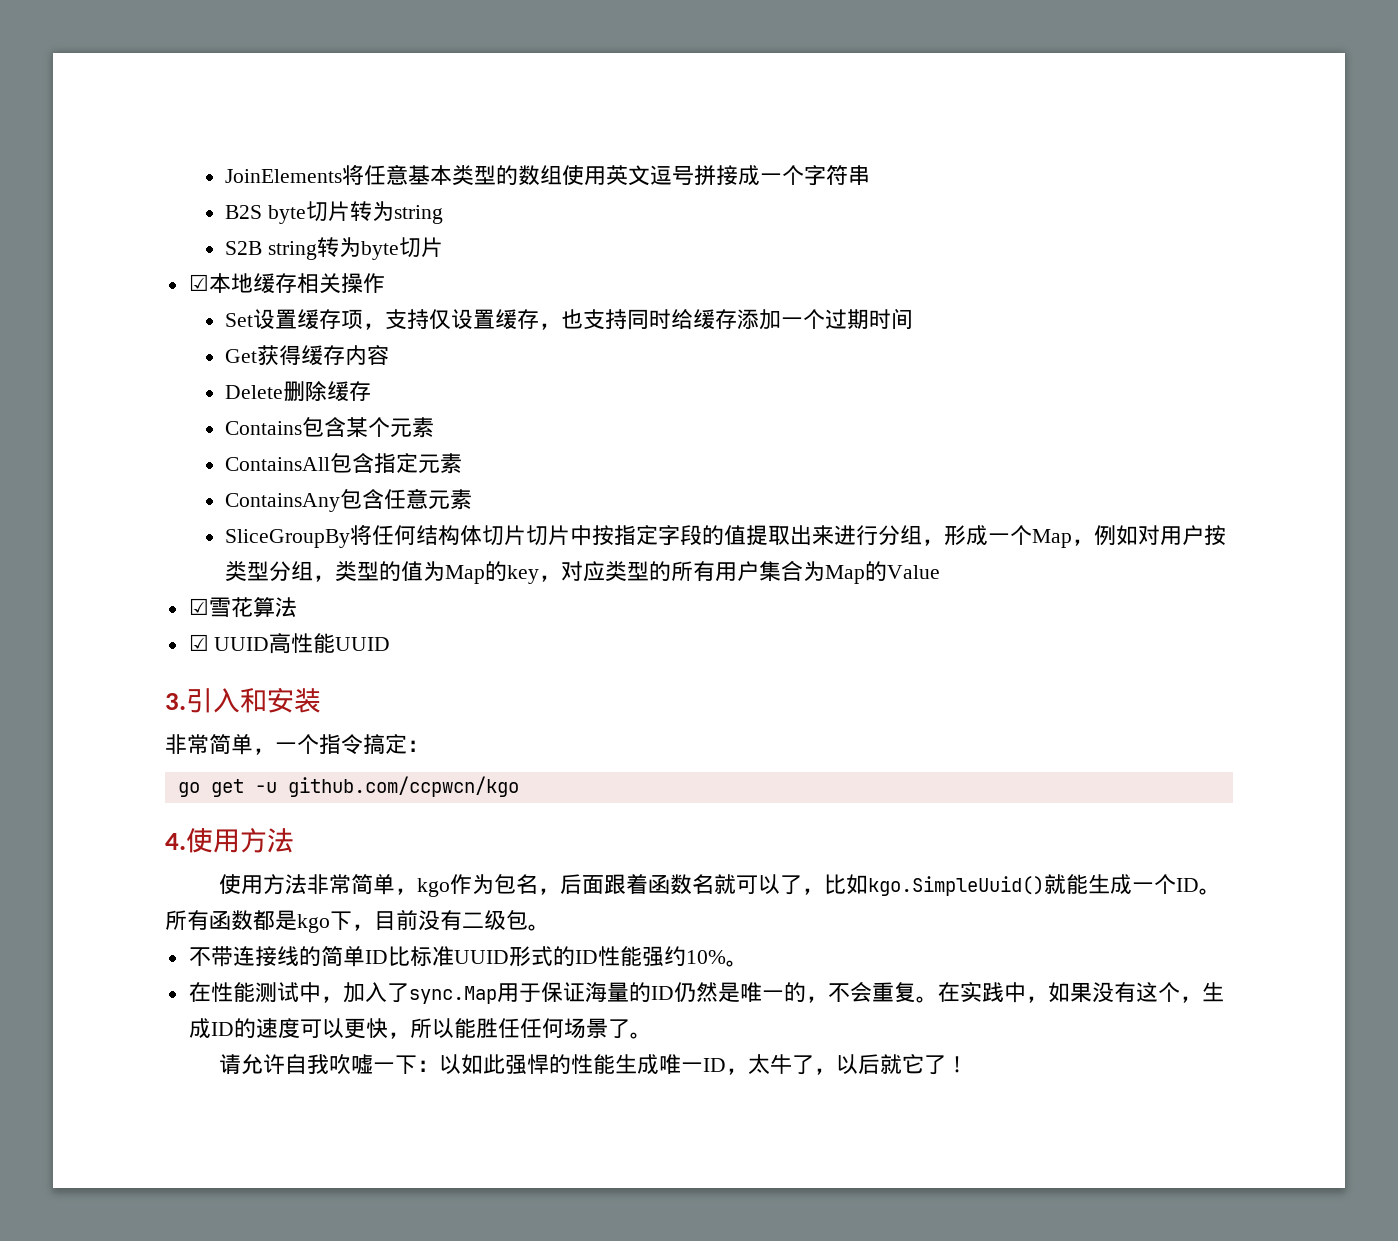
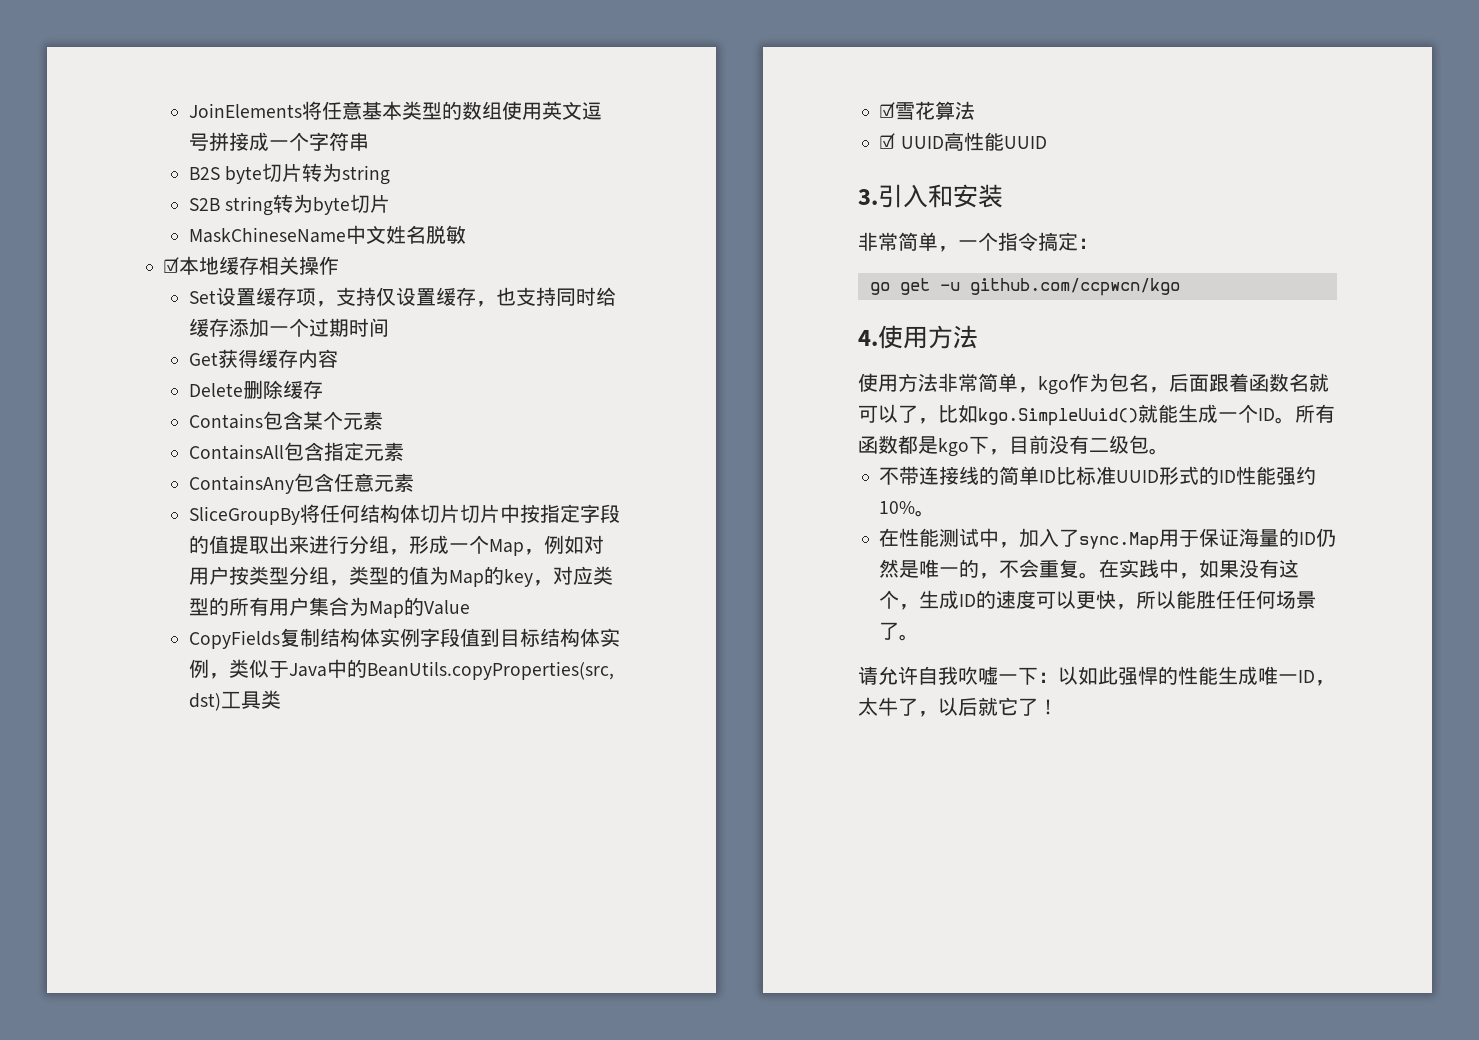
(444, 247) none -> [188,225,466,244] // MaskChineseName中文姓名脱敏
(941, 572) none -> [188,628,620,649] [188,659,614,680] [188,690,281,711] // CopyFields复制结构体实例字段值到目标结构体实例，类似于Java中的BeanUtils.copyProperties(src, dst)工具类

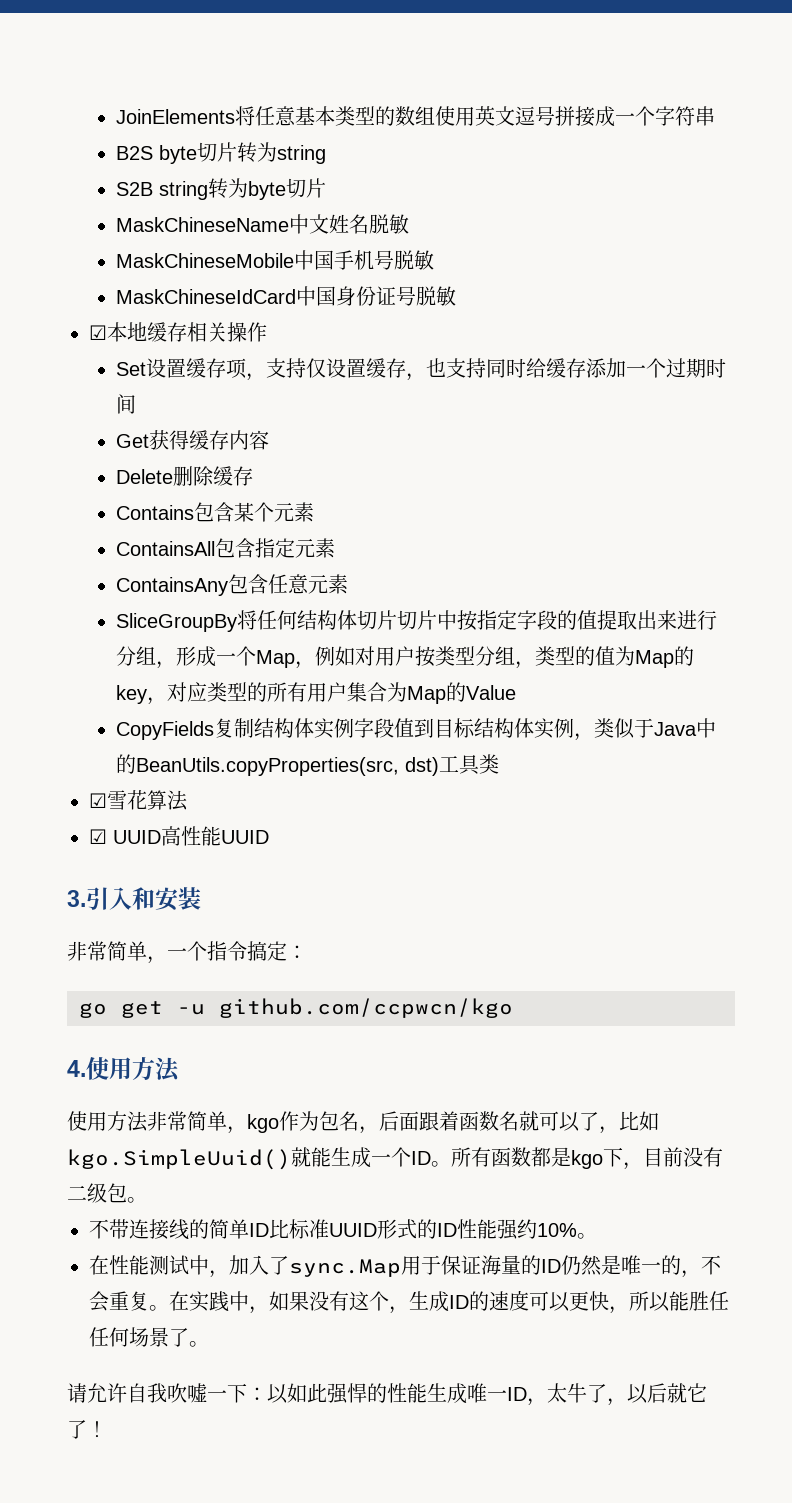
(466, 234) none -> [115,250,434,270] [115,286,456,306] // MaskChineseMobile中国手机号脱敏 // MaskChineseIdCard中国身份证号脱敏

